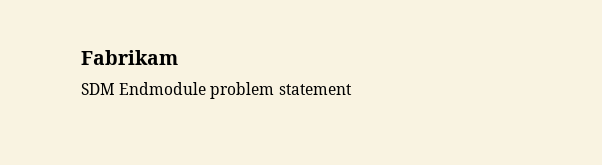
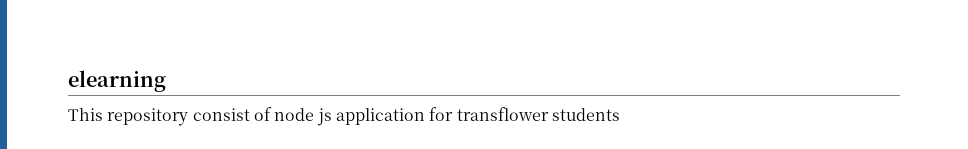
[81,50,178,65] [81,82,352,99] Fabrikam // SDM Endmodule problem statement -> [68,70,166,92] [68,107,620,126] elearning // This repository consist of node js application for transflower students

